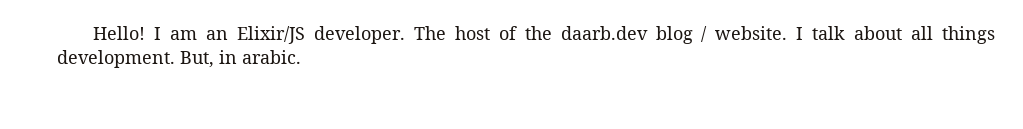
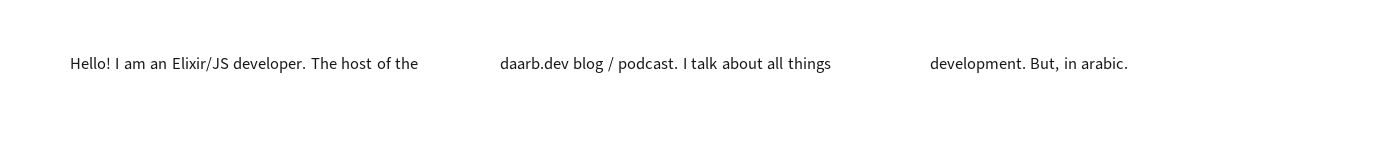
[715,26,788,40] website. -> [618,57,679,73] podcast.

